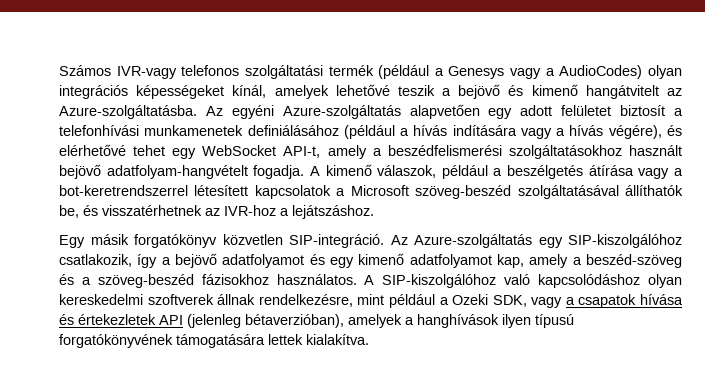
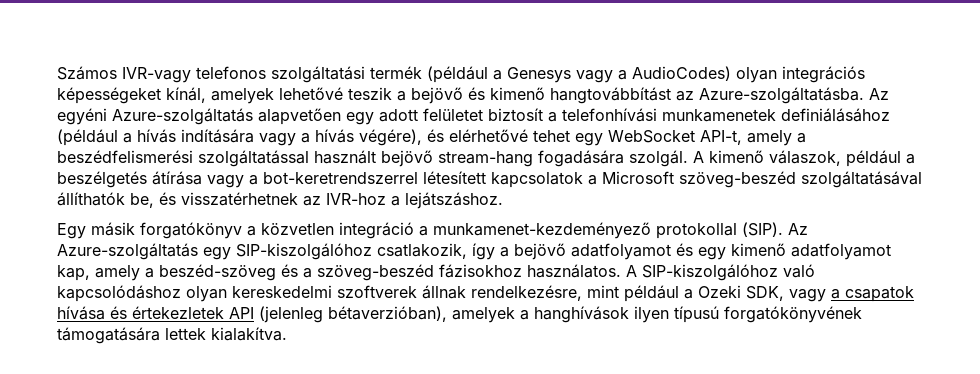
[585,85,659,99] hangátvitelt -> [550,87,671,104] hangtovábbítást
[508,145,622,159] szolgáltatásokhoz -> [198,150,309,167] szolgáltatással
[106,165,305,179] adatfolyam-hangvételt fogadja. -> [438,150,688,167] stream-hang fogadására szolgál.
[222,234,384,248] közvetlen SIP-integráció. -> [247,222,783,239] a közvetlen integráció a munkamenet-kezdeményező protokollal (SIP).

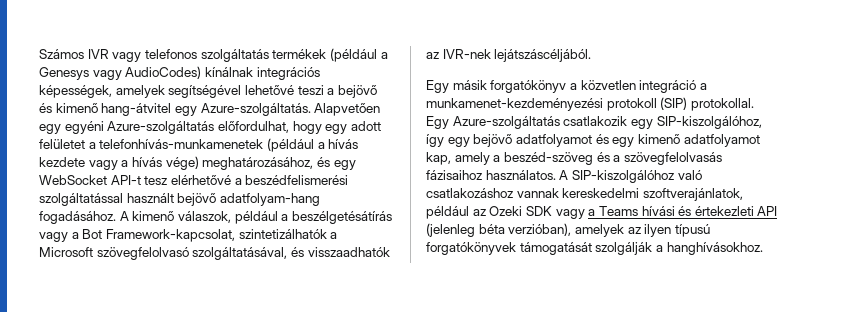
[122,66,865,83] [57,87,889,104] [57,108,890,125] IVR-vagy telefonos szolgáltatási termék (például a Genesys vagy a AudioCodes) olyan integrációs képességeket kínál, amelyek lehetővé teszik a bejövő és kimenő hangtovábbítást az Azure-szolgáltatásba. Az egyéni Azure-szolgáltatás alapvetően egy adott felületet biztosít a telefonhívási munkamenetek definiálásához -> [87,48,388,62] [39,66,320,80] [39,85,377,98] [39,103,381,116] [39,121,381,134] [39,139,264,149] IVR vagy telefonos szolgáltatás termékek (például a Genesys vagy AudioCodes) kínálnak integrációs képességek, amelyek segítségével lehetővé teszi a bejövő és kimenő hang-átvitel egy Azure-szolgáltatás. Alapvetően egy egyéni Azure-szolgáltatás előfordulhat, hogy egy adott felületet a telefonhívás-munkamenetek
[181,129,254,143] indítására -> [39,157,85,167] kezdete
[359,129,792,146] végére), és elérhetővé tehet egy WebSocket API-t, amely -> [165,156,356,170] [39,175,231,185] vége) meghatározásához, és egy WebSocket API-t tesz elérhetővé
[438,150,688,167] stream-hang fogadására szolgál. -> [219,193,320,206] [39,211,116,224] adatfolyam-hang fogadásához.
[57,171,922,188] [57,192,503,209] beszélgetés átírása vagy a bot-keretrendszerrel létesített kapcsolatok a Microsoft szöveg-beszéd szolgáltatásával állíthatók be, és visszatérhetnek az IVR-hoz a lejátszáshoz. -> [291,211,392,224] [39,229,338,242] [39,247,390,260] [426,49,592,62] beszélgetésátírás vagy a Bot Framework-kapcsolat, szintetizálhatók a Microsoft szövegfelolvasó szolgáltatásával, és visszaadhatók az IVR-nek lejátszáscéljából.
[433,222,808,239] [57,243,509,260] munkamenet-kezdeményező protokollal (SIP). Az Azure-szolgáltatás egy SIP-kiszolgálóhoz csatlakozik, így a -> [426,97,754,111] [426,116,762,129] [426,134,470,147] munkamenet-kezdeményezési protokoll (SIP) protokollal. Egy Azure-szolgáltatás csatlakozik egy SIP-kiszolgálóhoz, így egy
[317,264,522,281] szöveg-beszéd fázisokhoz -> [623,152,722,165] [426,170,482,180] szövegfelolvasás fázisaihoz
[57,285,914,302] [57,306,862,323] [57,327,287,344] kapcsolódáshoz olyan kereskedelmi szoftverek állnak rendelkezésre, mint például a Ozeki SDK, vagy a csapatok hívása és értekezletek API (jelenleg bétaverzióban), amelyek a hanghívások ilyen típusú forgatókönyvének támogatására lettek kialakítva. -> [426,188,743,201] [426,206,778,219] [426,223,710,237] [426,242,763,255] csatlakozáshoz vannak kereskedelmi szoftverajánlatok, például az Ozeki SDK vagy a Teams hívási és értekezleti API (jelenleg béta verzióban), amelyek az ilyen típusú forgatókönyvek támogatását szolgálják a hanghívásokhoz.

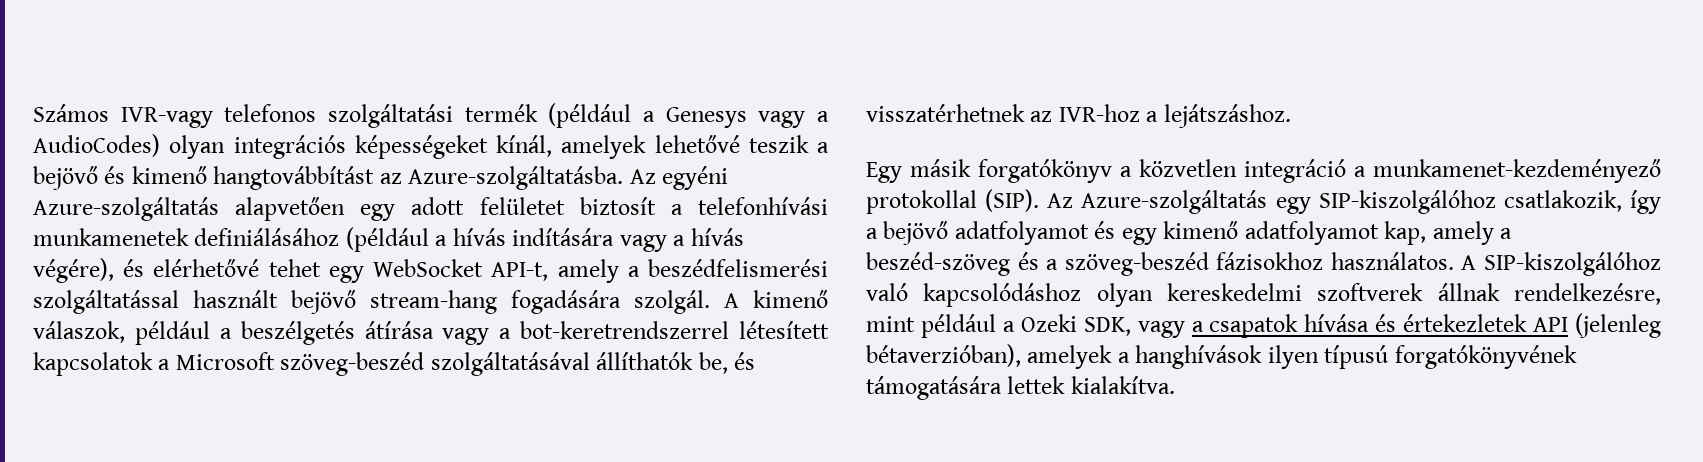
[87,48,388,62] [39,66,320,80] [39,85,377,98] [39,103,381,116] [39,121,381,134] [39,139,264,149] IVR vagy telefonos szolgáltatás termékek (például a Genesys vagy AudioCodes) kínálnak integrációs képességek, amelyek segítségével lehetővé teszi a bejövő és kimenő hang-átvitel egy Azure-szolgáltatás. Alapvetően egy egyéni Azure-szolgáltatás előfordulhat, hogy egy adott felületet a telefonhívás-munkamenetek -> [120,103,829,128] [33,134,829,159] [33,166,729,190] [33,197,828,221] [33,228,340,246] IVR-vagy telefonos szolgáltatási termék (például a Genesys vagy a AudioCodes) olyan integrációs képességeket kínál, amelyek lehetővé teszik a bejövő és kimenő hangtovábbítást az Azure-szolgáltatásba. Az egyéni Azure-szolgáltatás alapvetően egy adott felületet biztosít a telefonhívási munkamenetek definiálásához
[39,157,85,167] kezdete -> [512,228,615,246] indítására
[165,156,356,170] [39,175,231,185] vége) meghatározásához, és egy WebSocket API-t tesz elérhetővé -> [33,258,619,283] végére), és elérhetővé tehet egy WebSocket API-t, amely
[219,193,320,206] [39,211,116,224] adatfolyam-hang fogadásához. -> [370,290,710,314] stream-hang fogadására szolgál.
[291,211,392,224] [39,229,338,242] [39,247,390,260] [426,49,592,62] beszélgetésátírás vagy a Bot Framework-kapcsolat, szintetizálhatók a Microsoft szövegfelolvasó szolgáltatásával, és visszaadhatók az IVR-nek lejátszáscéljából. -> [240,321,829,345] [33,352,756,376] [866,104,1291,128] beszélgetés átírása vagy a bot-keretrendszerrel létesített kapcsolatok a Microsoft szöveg-beszéd szolgáltatásával állíthatók be, és visszatérhetnek az IVR-hoz a lejátszáshoz.
[426,97,754,111] [426,116,762,129] [426,134,470,147] munkamenet-kezdeményezési protokoll (SIP) protokollal. Egy Azure-szolgáltatás csatlakozik egy SIP-kiszolgálóhoz, így egy -> [1373,159,1661,183] [866,189,1661,214] [866,228,878,239] munkamenet-kezdeményező protokollal (SIP). Az Azure-szolgáltatás egy SIP-kiszolgálóhoz csatlakozik, így a
[623,152,722,165] [426,170,482,180] szövegfelolvasás fázisaihoz -> [1064,252,1324,276] szöveg-beszéd fázisokhoz
[426,188,743,201] [426,206,778,219] [426,223,710,237] [426,242,763,255] csatlakozáshoz vannak kereskedelmi szoftverajánlatok, például az Ozeki SDK vagy a Teams hívási és értekezleti API (jelenleg béta verzióban), amelyek az ilyen típusú forgatókönyvek támogatását szolgálják a hanghívásokhoz. -> [923,283,1661,307] [866,313,1661,338] [866,344,1577,369] [866,376,1175,400] kapcsolódáshoz olyan kereskedelmi szoftverek állnak rendelkezésre, mint például a Ozeki SDK, vagy a csapatok hívása és értekezletek API (jelenleg bétaverzióban), amelyek a hanghívások ilyen típusú forgatókönyvének támogatására lettek kialakítva.

